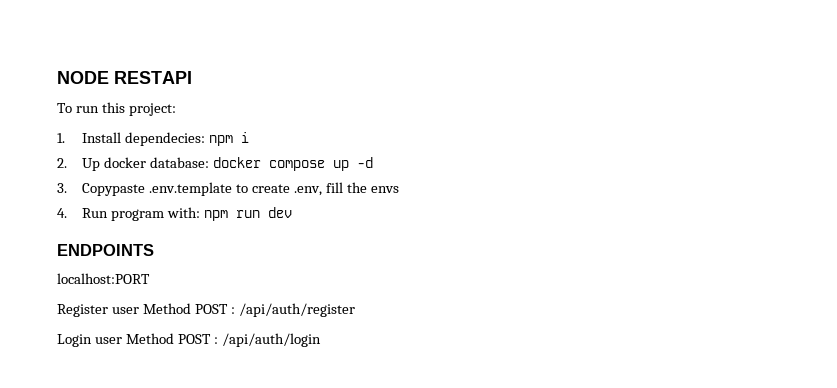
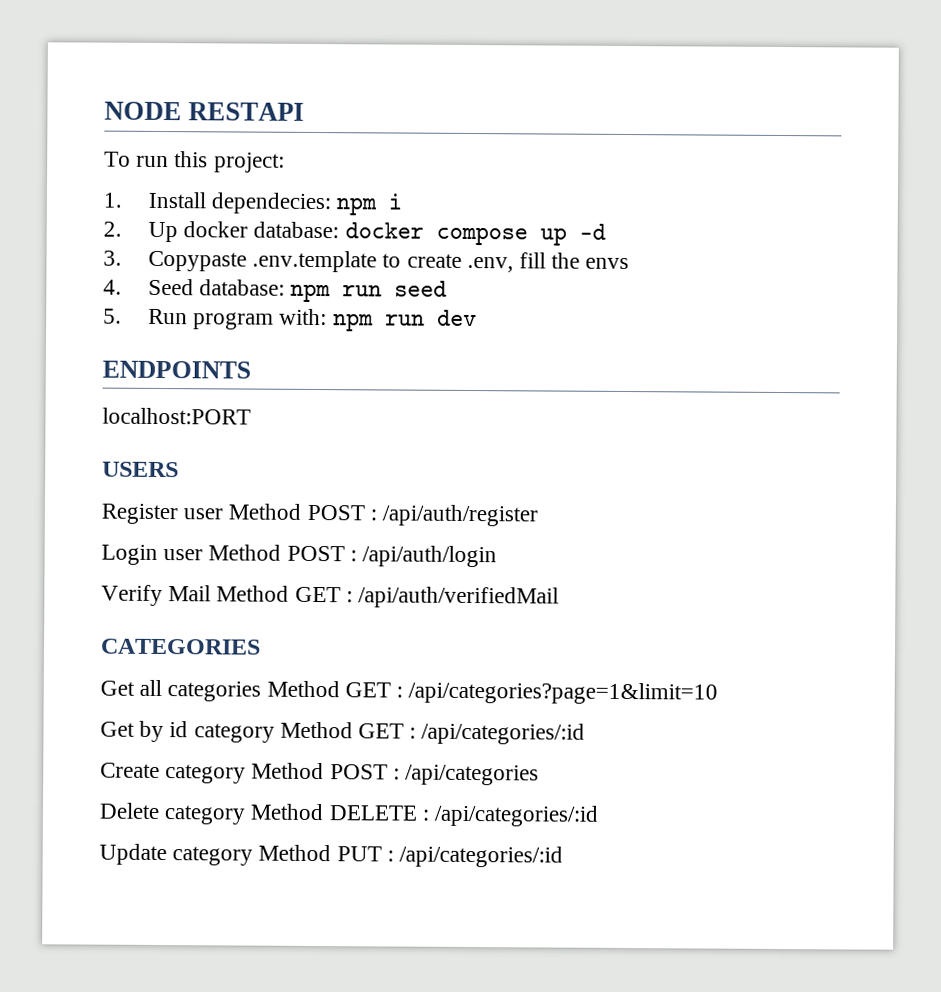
(67, 213) none -> [148,278,448,303] [103,308,122,324] Seed database: npm run seed // 5.
(150, 278) none -> [102,461,179,478] // USERS
(321, 340) none -> [101,584,560,609] [100,638,261,655] [100,679,719,705] [100,720,586,745] [100,762,540,786] [99,802,600,827] [99,843,564,868] // Verify Mail Method GET : /api/auth/verifiedMail // CATEGORIES // Get all categories Method GET : /api/categories?page=1&limit=10 // Get by id category Method GET : /api/categories/:id // Create category Method POST : /api/categories // Delete category Method DELETE : /api/categories/:id // Update category Method PUT : /api/categories/:id

